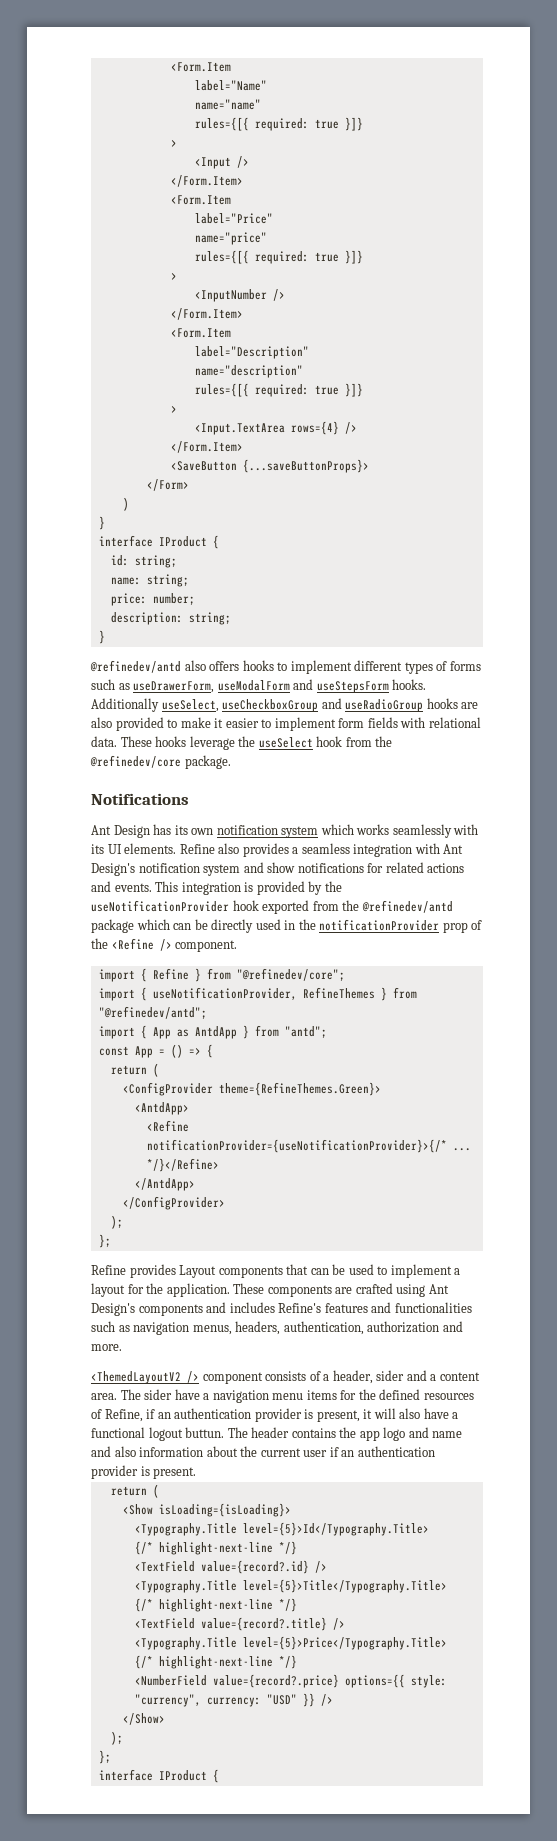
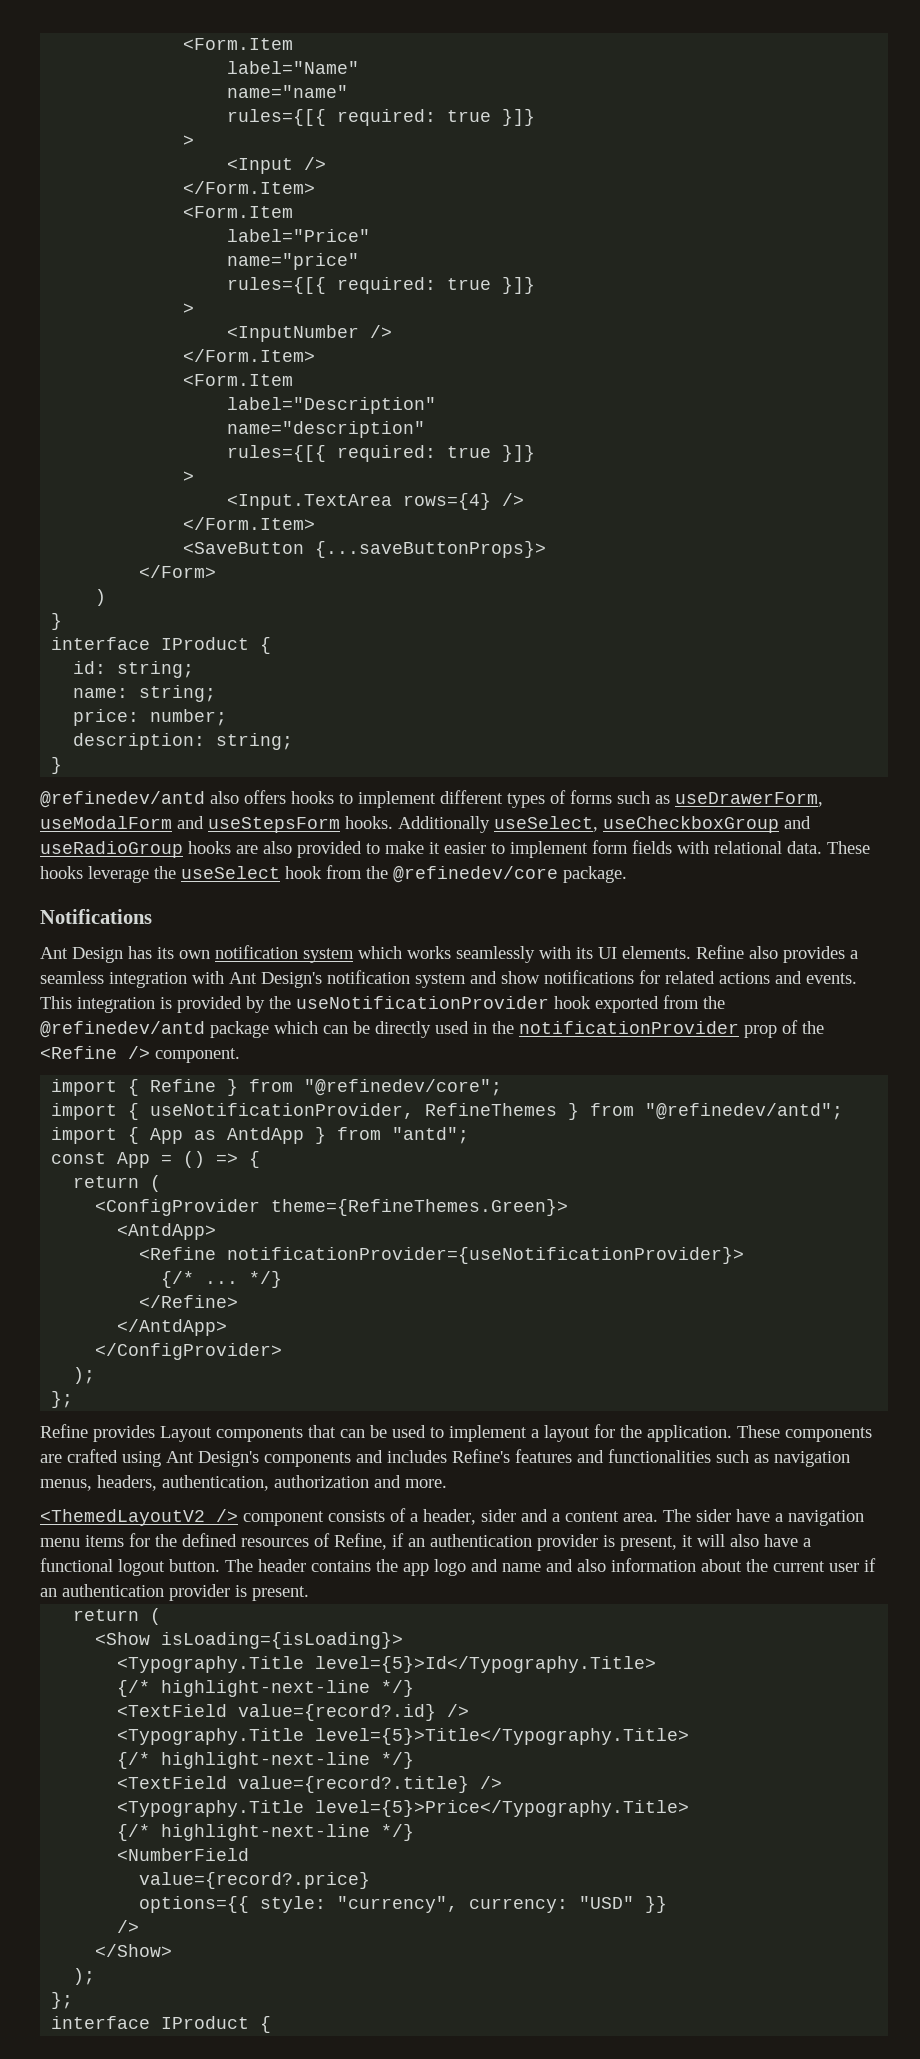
[146,1139,471,1153] [146,1158,219,1172] notificationProvider={useNotificationProvider}>{/* ... */}</Refine> -> [227,1247,745,1264] [161,1271,283,1288] [139,1295,239,1308] notificationProvider={useNotificationProvider}> // {/* ... */} // </Refine>
[185,1427,225,1438] buttun. -> [169,1559,220,1572] button.
(207, 1680) none -> (250, 1854) //
(339, 1681) none -> (371, 1880) //
(315, 1700) none -> (668, 1904) //

